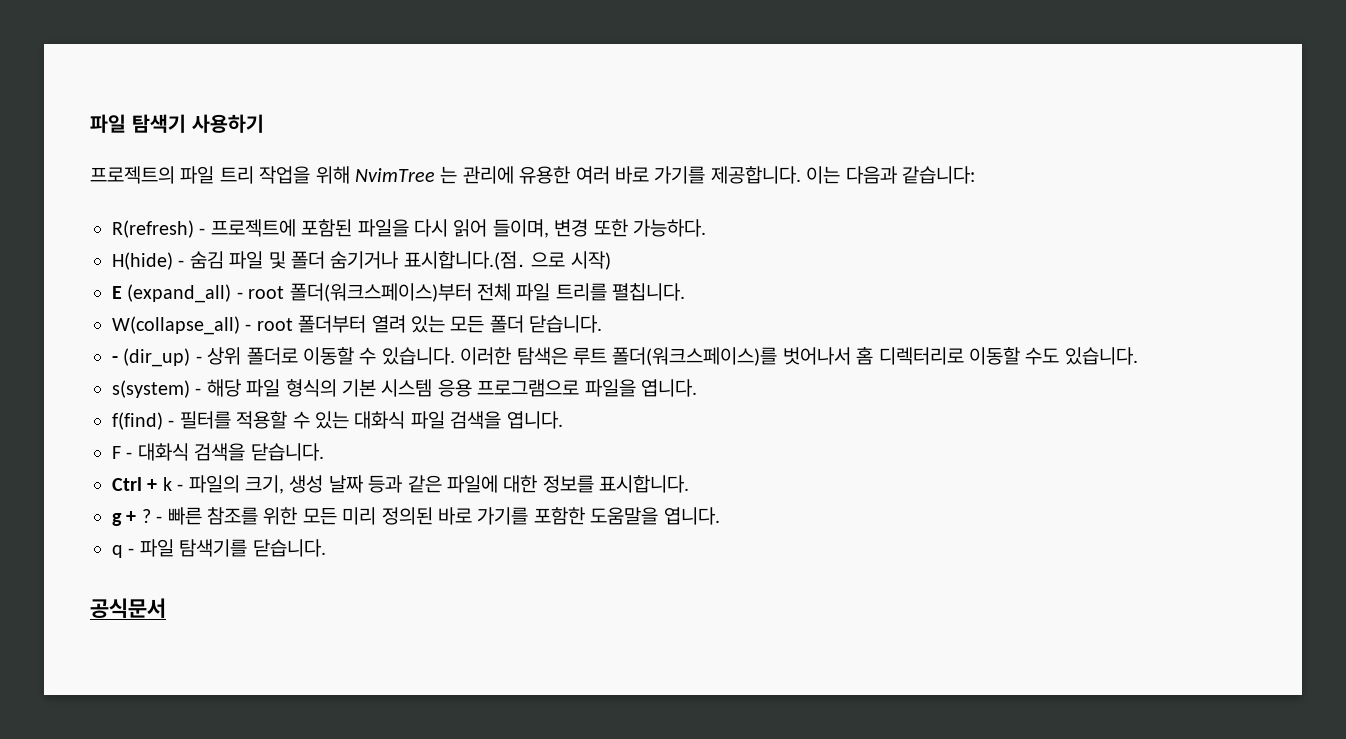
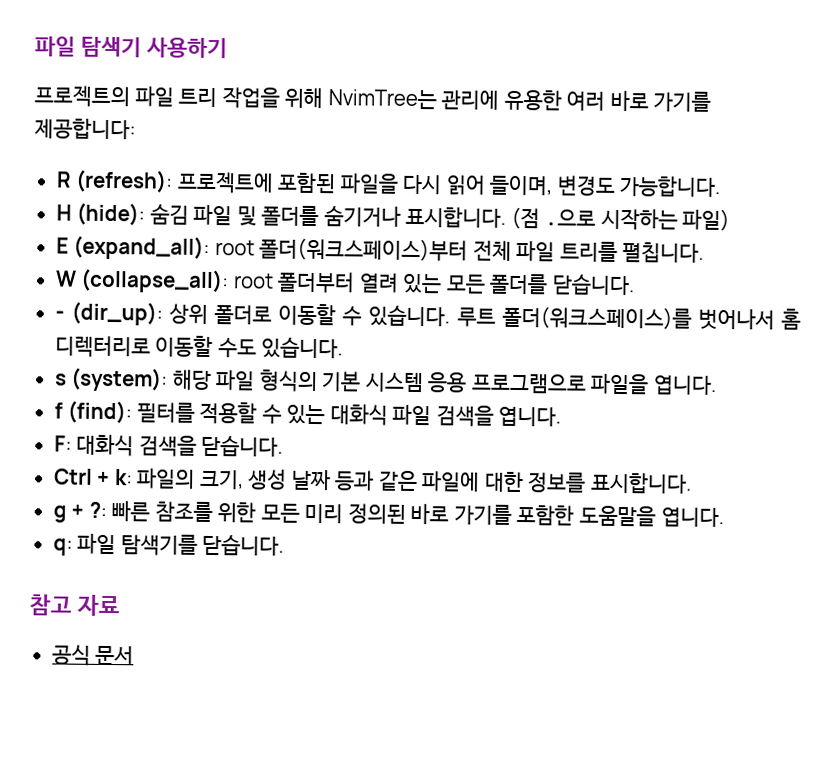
[355,166,458,184] NvimTree 는 -> [327,89,437,110] NvimTree는
[710,166,975,184] [112,220,206,238] 제공합니다. 이는 다음과 같습니다: // R(refresh) - -> [34,117,136,140] [55,169,174,193] 제공합니다: // R (refresh):
[554,219,706,237] [112,251,611,270] 변경 또한 가능하다. // H(hide) - 숨김 파일 및 폴더 숨기거나 표시합니다.(점. 으로 시작) -> [556,174,722,197] [55,202,731,232] 변경도 가능합니다. // H (hide): 숨김 파일 및 폴더를 숨기거나 표시합니다. (점 .으로 시작하는 파일)
[127,284,243,303] (expand_all) - -> [73,235,211,260] (expand_all):
[112,316,252,335] W(collapse_all) - -> [54,268,230,294] W (collapse_all):
[489,315,524,333] 폴더 -> [489,273,549,295] 폴더를
[123,348,202,367] (dir_up) - -> [70,301,163,326] (dir_up):
[460,347,568,365] 이러한 탐색은 -> (451, 315) none
[112,380,202,398] s(system) - -> [54,367,169,392] s (system):
[112,412,175,430] f(find) - -> [53,400,133,424] f (find):
[112,446,133,459] F - -> [53,435,72,452] F:
[162,477,184,491] k - -> [114,469,133,486] k:
[141,509,163,523] ? - -> [88,501,107,518] ?:
[112,545,135,558] q - -> [52,538,73,556] q:
[90,598,166,619] 공식문서 -> [29,594,121,617] [51,644,135,666] 참고 자료 // 공식 문서

